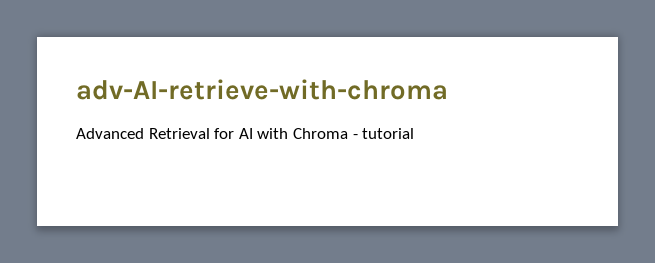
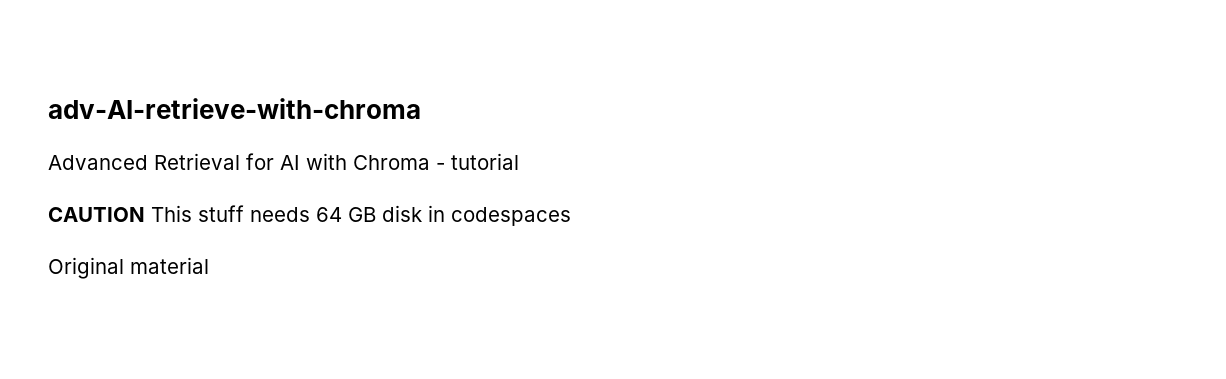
(415, 133) none -> [48,205,571,226] [48,257,209,279] // CAUTION This stuff needs 64 GB disk in codespaces // Original material

